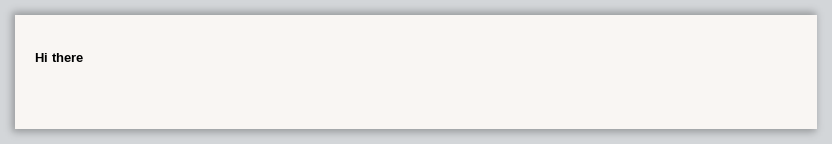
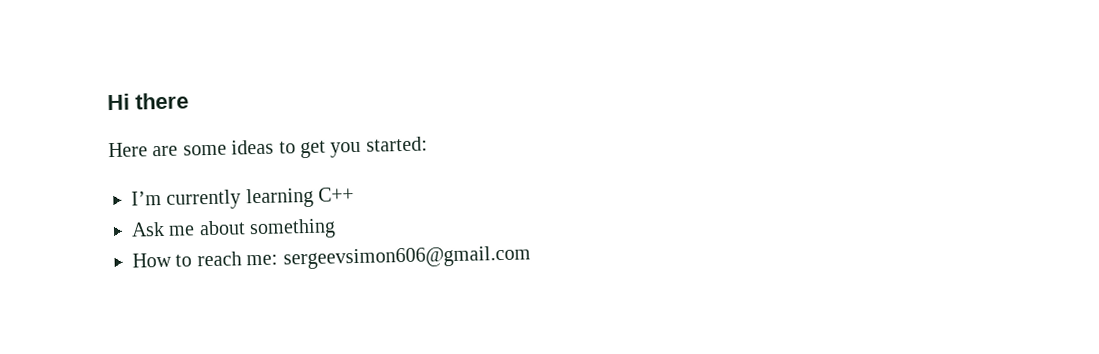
(83, 57) none -> [108,136,428,159] [131,187,355,210] [131,218,337,240] [132,245,531,270] // Here are some ideas to get you started: // I’m currently learning C++ // Ask me about something // How to reach me: sergeevsimon606@gmail.com

